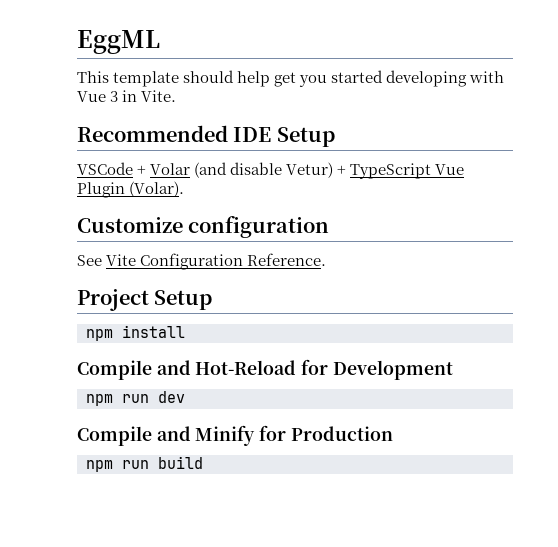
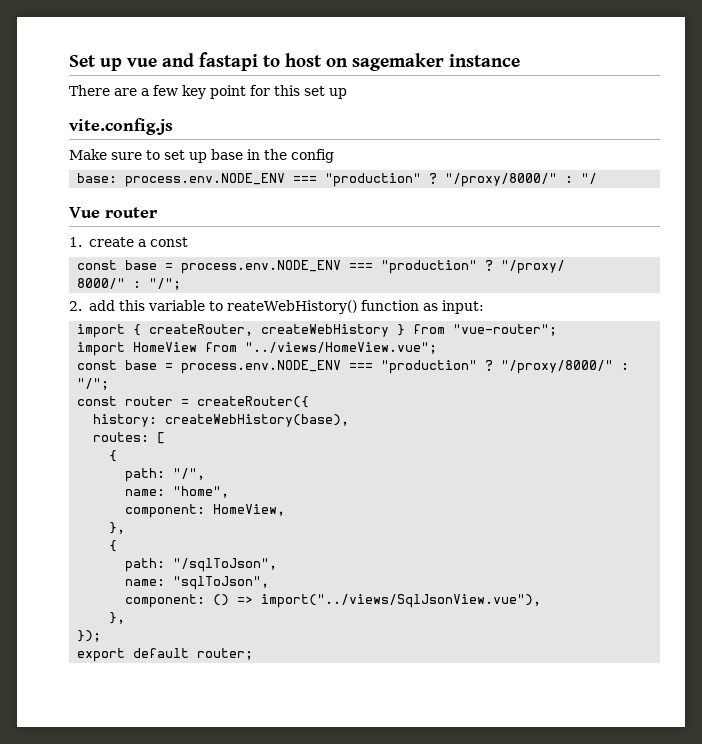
[77,30,160,54] [77,70,505,87] [77,90,177,102] [77,125,335,147] [77,162,465,179] [77,181,185,198] [77,216,330,238] [77,253,327,270] [77,289,213,311] [86,325,185,341] [77,359,453,380] [86,391,185,406] [77,425,393,446] [86,456,203,472] EggML // This template should help get you started developing with Vue 3 in Vite. // Recommended IDE Setup // VSCode + Volar (and disable Vetur) + TypeScript Vue Plugin (Volar). // Customize configuration // See Vite Configuration Reference. // Project Setup // npm install // Compile and Hot-Reload for Development // npm run dev // Compile and Minify for Production // npm run build -> [69,52,520,71] [69,85,347,99] [69,118,173,135] [69,149,334,163] [77,173,598,187] [69,207,158,218] [69,237,188,247] [77,260,566,274] [77,278,182,290] [69,300,484,314] [77,324,558,338] [77,342,438,356] [77,360,630,374] [77,378,110,390] [77,396,310,408] [93,414,350,427] [93,432,166,444] [109,450,118,462] [125,468,206,482] [125,486,230,498] [125,504,286,518] [109,522,126,534] [109,540,118,552] [125,558,278,572] [125,576,270,590] [125,594,542,608] [109,612,126,624] [77,630,102,642] [77,648,254,662] Set up vue and fastapi to host on sagemaker instance // There are a few key point for this set up // vite.config.js // Make sure to set up base in the config // base: process.env.NODE_ENV === "production" ? "/proxy/8000/" : "/ // Vue router // 1. create a const // const base = process.env.NODE_ENV === "production" ? "/proxy/ // 8000/" : "/"; // 2. add this variable to reateWebHistory() function as input: // import { createRouter, createWebHistory } from "vue-router"; // import HomeView from "../views/HomeView.vue"; // const base = process.env.NODE_ENV === "production" ? "/proxy/8000/" : "/"; // const router = createRouter({ // history: createWebHistory(base), // routes: [ // { // path: "/", // name: "home", // component: HomeView, // }, // { // path: "/sqlToJson", // name: "sqlToJson", // component: () => import("../views/SqlJsonView.vue"), // }, // }); // export default router;

